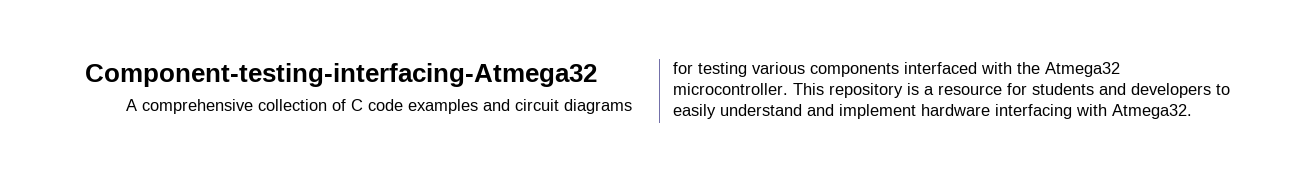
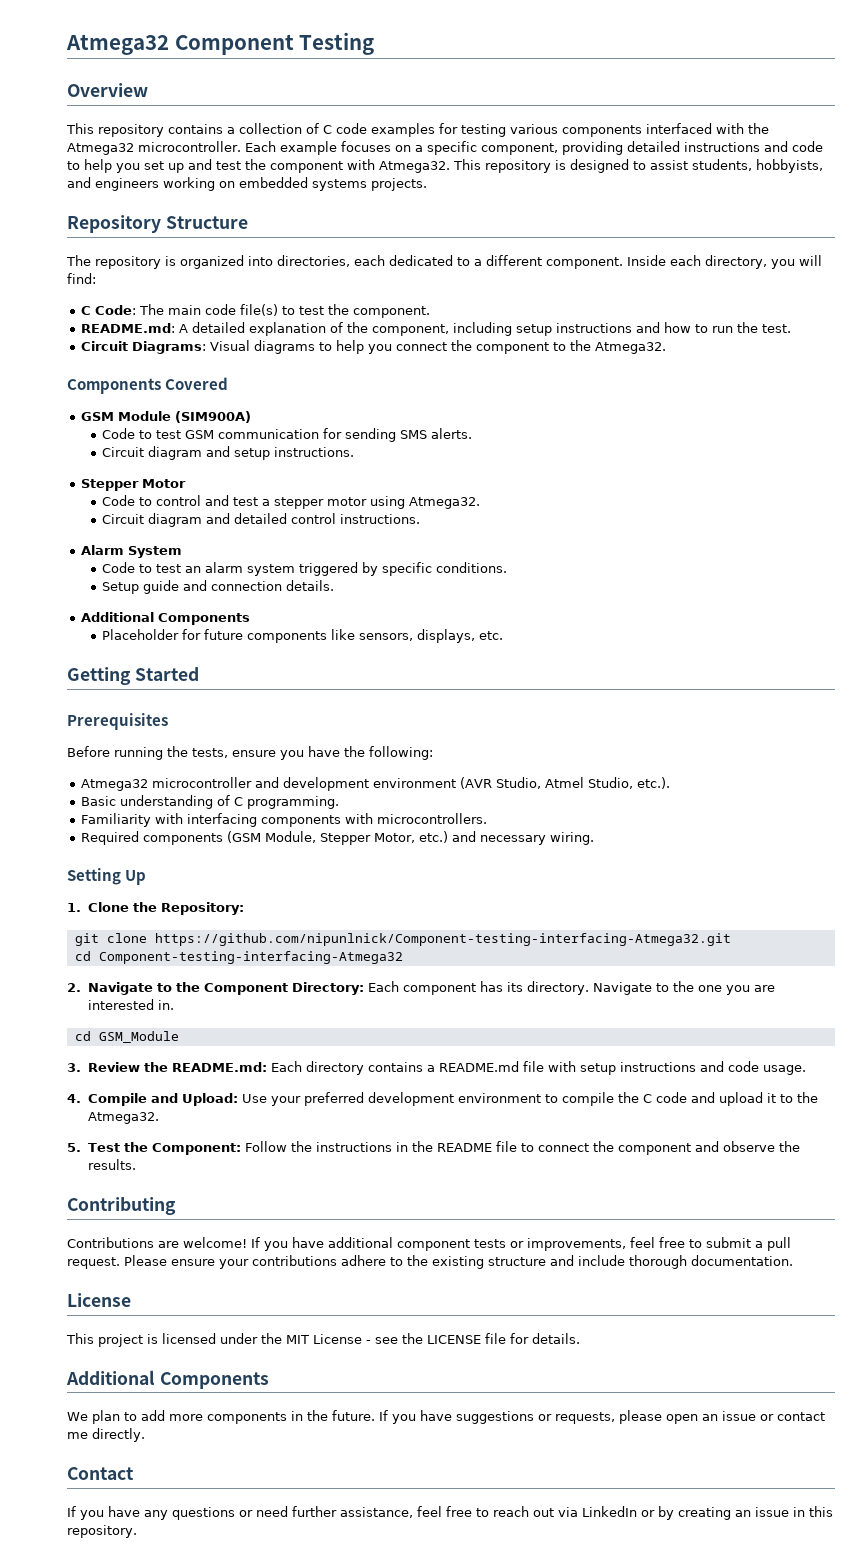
[85,63,597,87] [126,99,254,114] Component-testing-interfacing-Atmega32 // A comprehensive -> [66,32,375,55] [67,83,148,97] [66,123,235,137] Atmega32 Component Testing // Overview // This repository contains a
[483,99,633,114] and circuit diagrams -> (435, 130) none
[793,83,1230,98] [673,104,1192,119] This repository is a resource for students and developers to easily understand and implement hardware interfacing with Atmega32. -> [244,141,823,155] [67,159,823,173] [67,177,427,191] [67,215,248,233] [66,255,822,269] [67,273,96,284] [81,304,431,318] [81,322,792,336] [81,340,667,354] [67,377,229,394] [81,411,252,423] [102,428,473,442] [102,446,355,460] [81,479,187,491] [102,495,481,509] [102,513,421,527] [81,545,183,558] [102,562,508,576] [102,580,335,594] [81,612,251,625] [102,629,504,643] [67,667,199,685] [67,713,168,730] [67,746,433,760] [81,777,671,791] [81,795,340,809] [81,813,488,827] [81,831,595,845] [67,868,147,885] [67,902,244,915] [74,933,731,946] [74,951,403,964] [67,981,775,995] [87,999,174,1010] [74,1031,179,1043] [67,1061,806,1075] [67,1092,818,1106] [87,1112,159,1124] [67,1141,800,1155] [87,1159,136,1170] [67,1197,176,1215] [67,1237,791,1251] [67,1255,793,1269] [67,1293,131,1307] [66,1333,580,1347] [66,1370,269,1389] [67,1410,825,1424] [67,1428,145,1442] [67,1467,134,1480] [67,1506,833,1520] [67,1525,137,1538] Each example focuses on a specific component, providing detailed instructions and code to help you set up and test the component with Atmega32. This repository is designed to assist students, hobbyists, and engineers working on embedded systems projects. // Repository Structure // The repository is organized into directories, each dedicated to a different component. Inside each directory, you will find: // C Code: The main code file(s) to test the component. // README.md: A detailed explanation of the component, including setup instructions and how to run the test. // Circuit Diagrams: Visual diagrams to help you connect the component to the Atmega32. // Components Covered // GSM Module (SIM900A) // Code to test GSM communication for sending SMS alerts. // Circuit diagram and setup instructions. // Stepper Motor // Code to control and test a stepper motor using Atmega32. // Circuit diagram and detailed control instructions. // Alarm System // Code to test an alarm system triggered by specific conditions. // Setup guide and connection details. // Additional Components // Placeholder for future components like sensors, displays, etc. // Getting Started // Prerequisites // Before running the tests, ensure you have the following: // Atmega32 microcontroller and development environment (AVR Studio, Atmel Studio, etc.). // Basic understanding of C programming. // Familiarity with interfacing components with microcontrollers. // Required components (GSM Module, Stepper Motor, etc.) and necessary wiring. // Setting Up // 1. Clone the Repository: // git clone https://github.com/nipunlnick/Component-testing-interfacing-Atmega32.git // cd Component-testing-interfacing-Atmega32 // 2. Navigate to the Component Directory: Each component has its directory. Navigate to the one you are interested in. // cd GSM_Module // 3. Review the README.md: Each directory contains a README.md file with setup instructions and code usage. // 4. Compile and Upload: Use your preferred development environment to compile the C code and upload it to the Atmega32. // 5. Test the Component: Follow the instructions in the README file to connect the component and observe the results. // Contributing // Contributions are welcome! If you have additional component tests or improvements, feel free to submit a pull request. Please ensure your contributions adhere to the existing structure and include thorough documentation. // License // This project is licensed under the MIT License - see the LICENSE file for details. // Additional Components // We plan to add more components in the future. If you have suggestions or requests, please open an issue or contact me directly. // Contact // If you have any questions or need further assistance, feel free to reach out via LinkedIn or by creating an issue in this repository.

